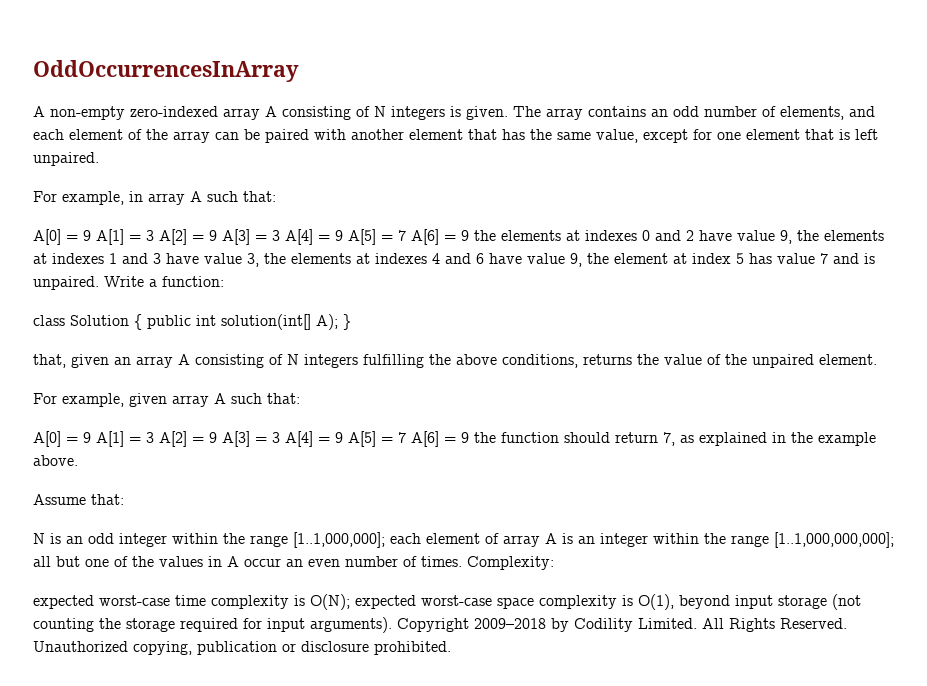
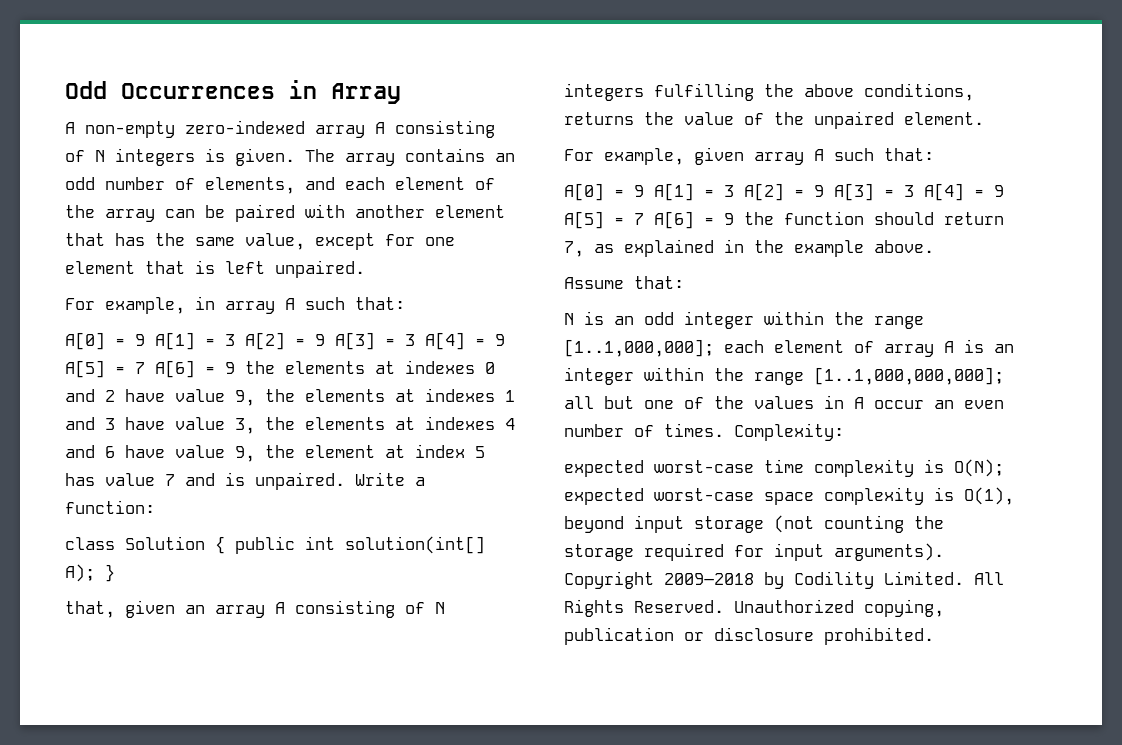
[33,60,299,82] OddOccurrencesInArray -> [65,80,401,104] Odd Occurrences in Array

